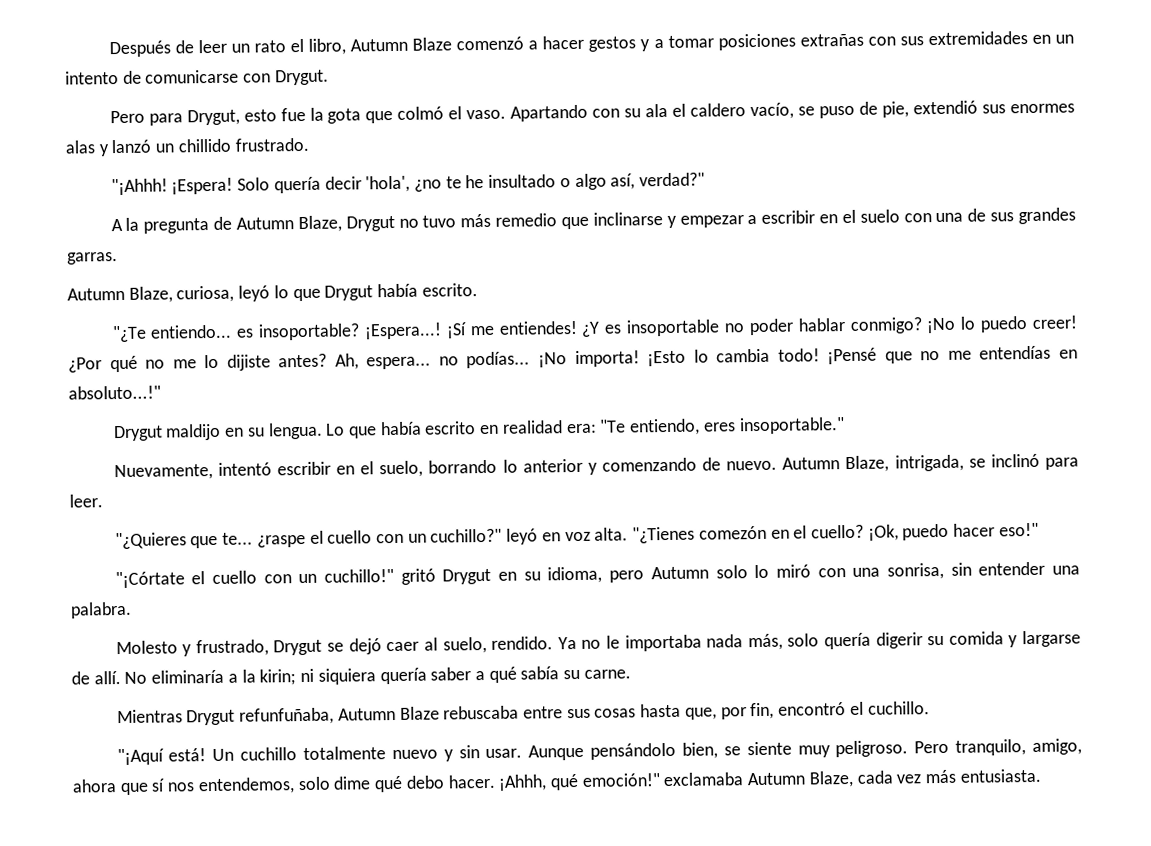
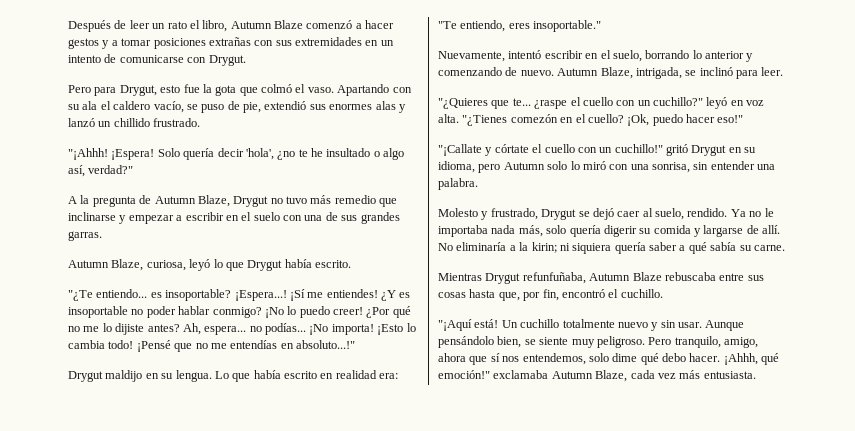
[114,571,185,589] "¡Córtate -> [438,144,529,156] "¡Callate y córtate

